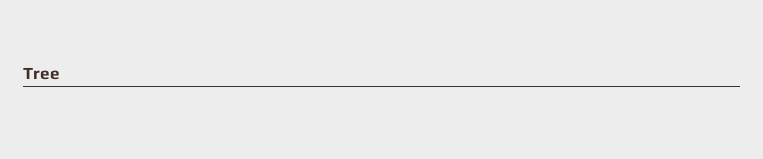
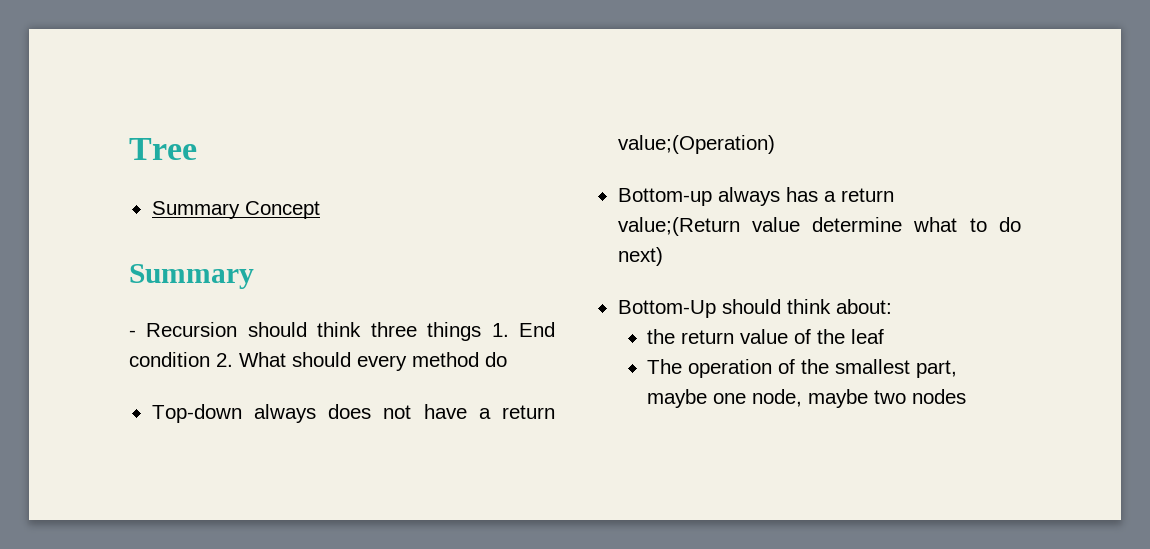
(60, 73) none -> [151,201,320,219] [129,264,254,289] [129,322,555,341] [129,352,507,371] [151,404,555,423] [617,135,775,154] [617,187,894,206] [617,217,1021,236] [617,247,663,266] [617,299,892,318] [647,329,885,344] [647,359,958,378] [647,389,967,408] // Summary Concept // Summary // - Recursion should think three things 1. End condition 2. What should every method do // Top-down always does not have a return value;(Operation) // Bottom-up always has a return value;(Return value determine what to do next) // Bottom-Up should think about: // the return value of the leaf // The operation of the smallest part, maybe one node, maybe two nodes

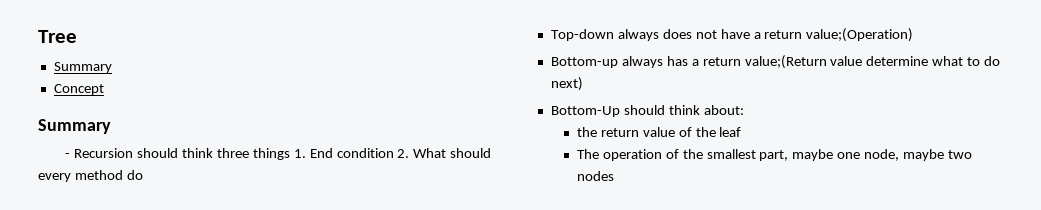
(240, 210) none -> (112, 67) //

